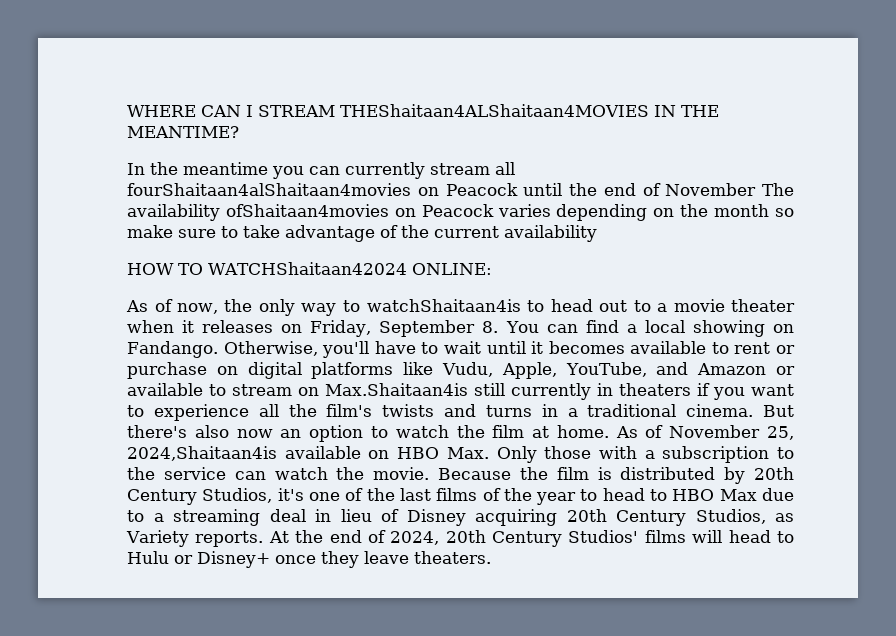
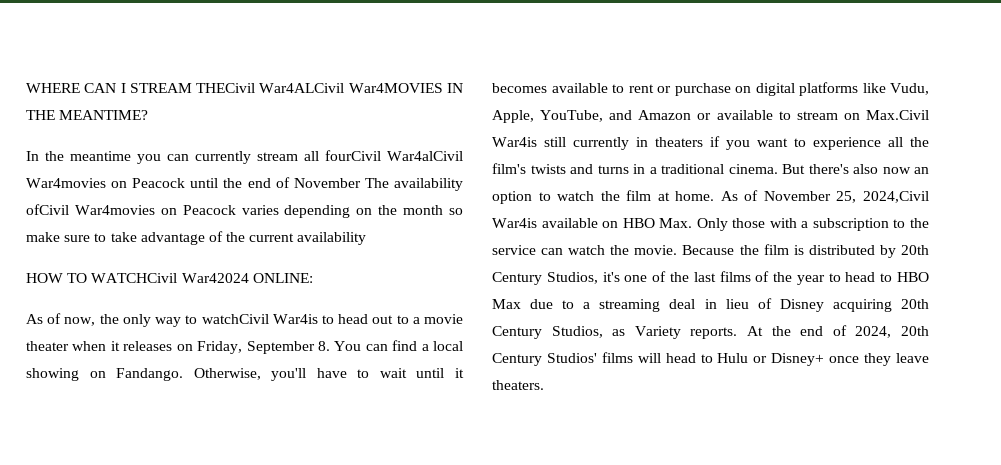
[340,104,649,117] THEShaitaan4ALShaitaan4MOVIES -> [196,83,443,93] THECivil War4ALCivil War4MOVIES
[127,183,411,196] fourShaitaan4alShaitaan4movies -> [325,150,463,161] [26,178,106,188] fourCivil War4alCivil War4movies
[225,204,389,217] ofShaitaan4movies -> [26,204,155,215] ofCivil War4movies
[208,262,407,275] WATCHShaitaan42024 -> [91,273,249,283] WATCHCivil War42024
[366,299,521,312] watchShaitaan4is -> [201,314,318,324] watchCivil War4is
[325,383,468,396] Max.Shaitaan4is -> [865,110,929,120] [492,137,537,147] Max.Civil War4is
[127,446,277,461] 2024,Shaitaan4is -> [863,191,929,203] [492,218,537,228] 2024,Civil War4is

